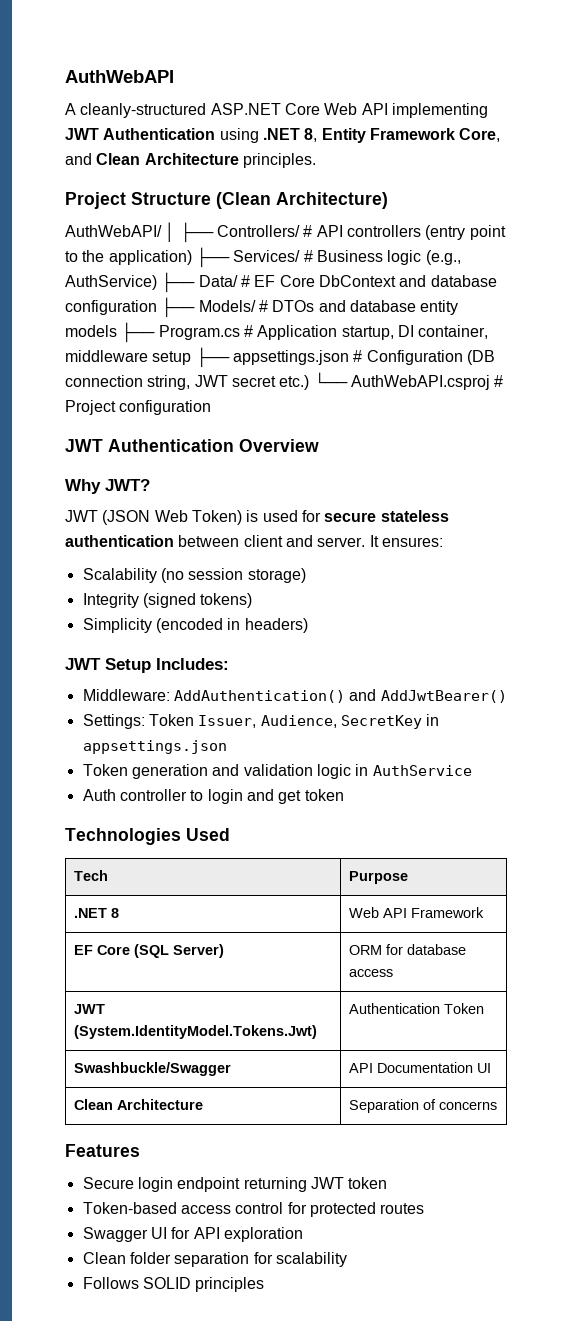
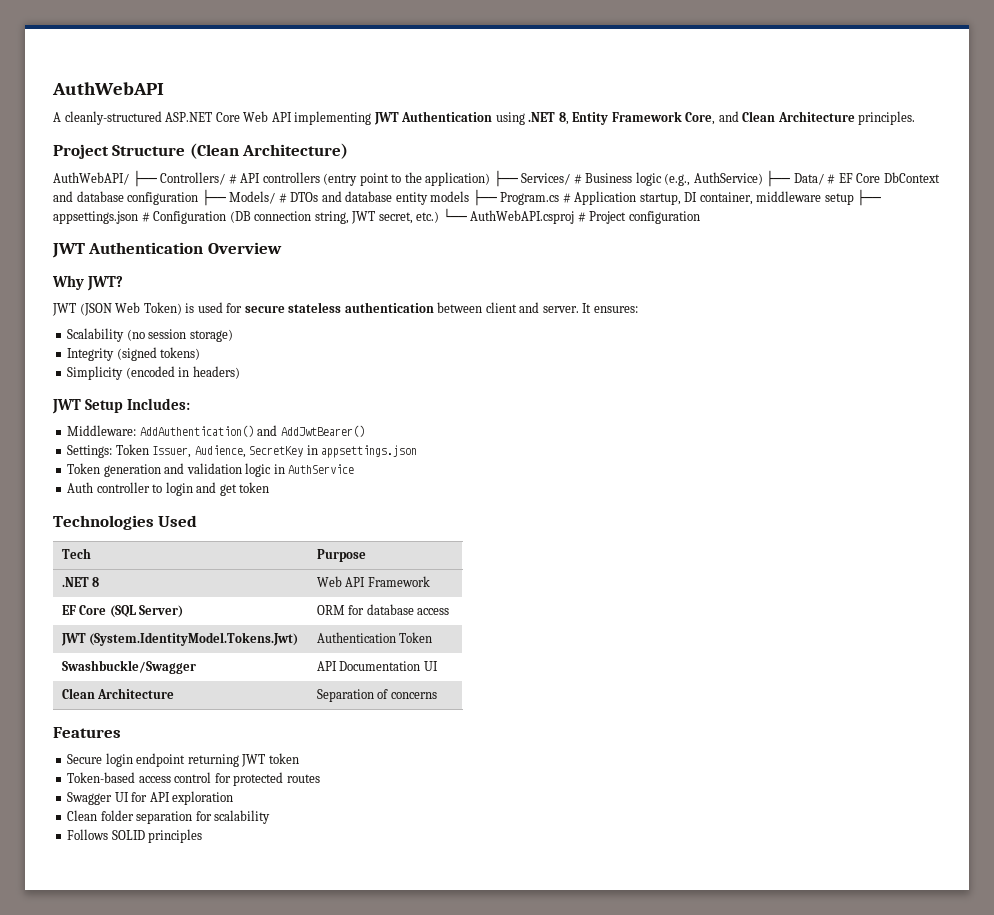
[165,222,176,242] │ -> (129, 178) none
[231,376,276,387] secret -> [378,212,413,224] secret,

